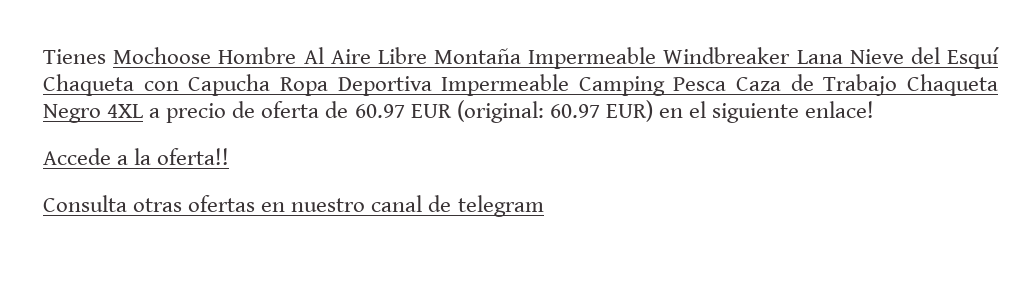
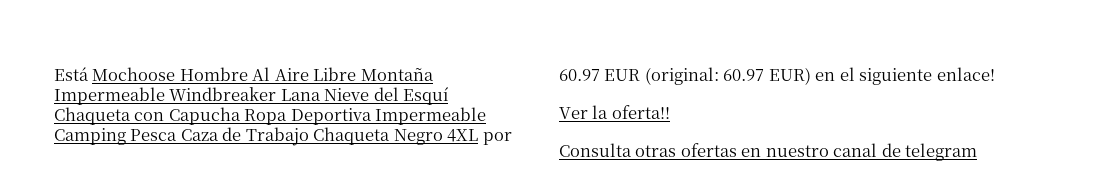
[43,49,106,64] Tienes -> [54,67,89,81] Está
[149,101,349,123] a precio de oferta de -> [482,132,512,145] por
[43,148,129,165] Accede a -> [559,107,588,119] Ver

